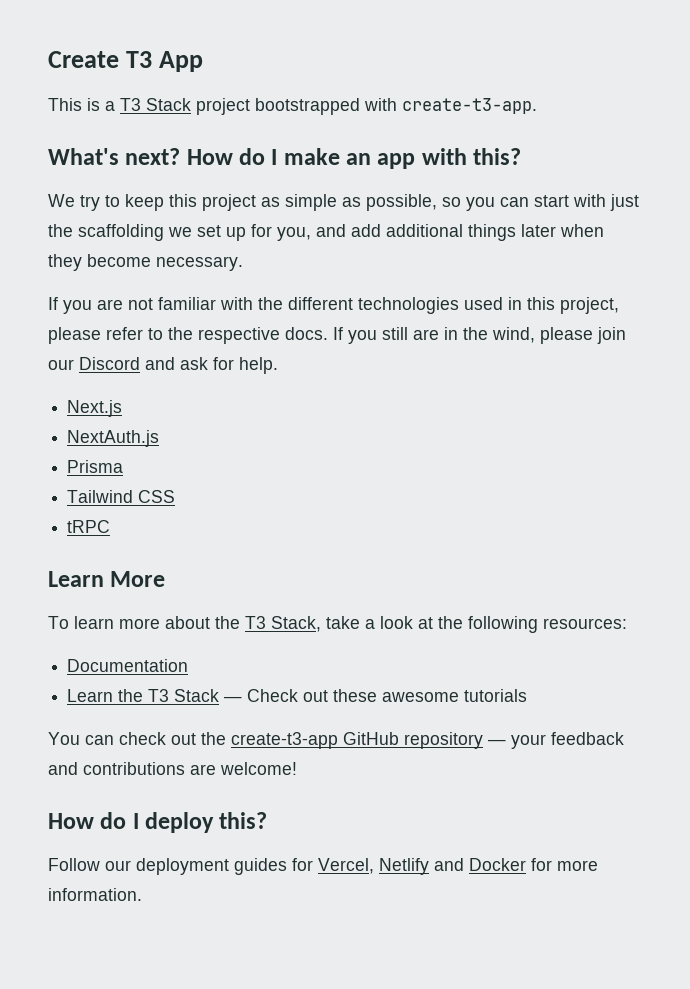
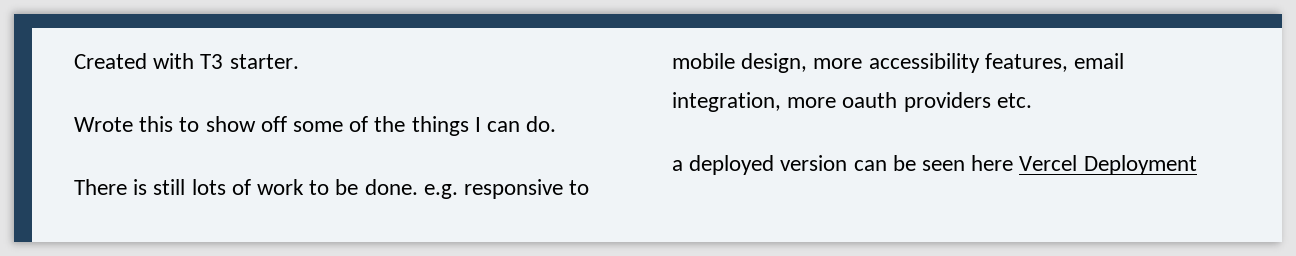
[48,51,204,72] [48,98,537,115] [48,148,522,169] [48,194,639,211] [48,224,604,241] [48,254,243,271] [48,297,619,314] [48,327,626,344] [48,357,278,374] [67,400,123,417] [67,430,160,447] [67,460,124,473] [67,490,176,503] [67,520,111,533] [48,571,166,587] [48,616,627,633] [67,659,189,672] [67,689,528,702] [48,732,624,749] [48,762,297,775] [48,812,268,833] [48,858,598,875] [48,888,142,901] Create T3 App // This is a T3 Stack project bootstrapped with create-t3-app. // What's next? How do I make an app with this? // We try to keep this project as simple as possible, so you can start with just the scaffolding we set up for you, and add additional things later when they become necessary. // If you are not familiar with the different technologies used in this project, please refer to the respective docs. If you still are in the wind, please join our Discord and ask for help. // Next.js // NextAuth.js // Prisma // Tailwind CSS // tRPC // Learn More // To learn more about the T3 Stack, take a look at the following resources: // Documentation // Learn the T3 Stack — Check out these awesome tutorials // You can check out the create-t3-app GitHub repository — your feedback and contributions are welcome! // How do I deploy this? // Follow our deployment guides for Vercel, Netlify and Docker for more information. -> [74,53,299,69] [74,116,557,136] [74,179,590,199] [672,53,1125,73] [672,92,1032,112] [672,155,1197,175] Created with T3 starter. // Wrote this to show off some of the things I can do. // There is still lots of work to be done. e.g. responsive to mobile design, more accessibility features, email integration, more oauth providers etc. // a deployed version can be seen here Vercel Deployment

